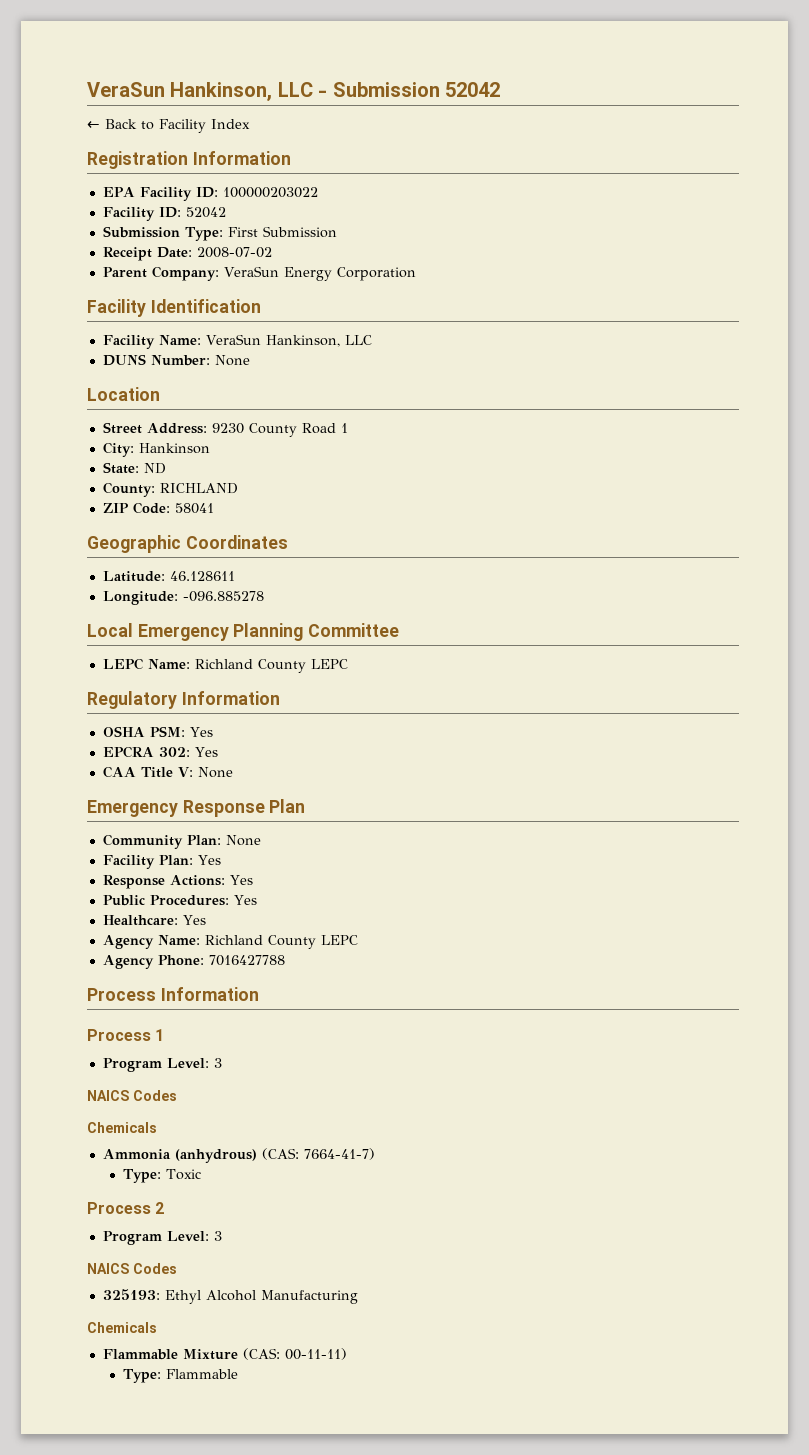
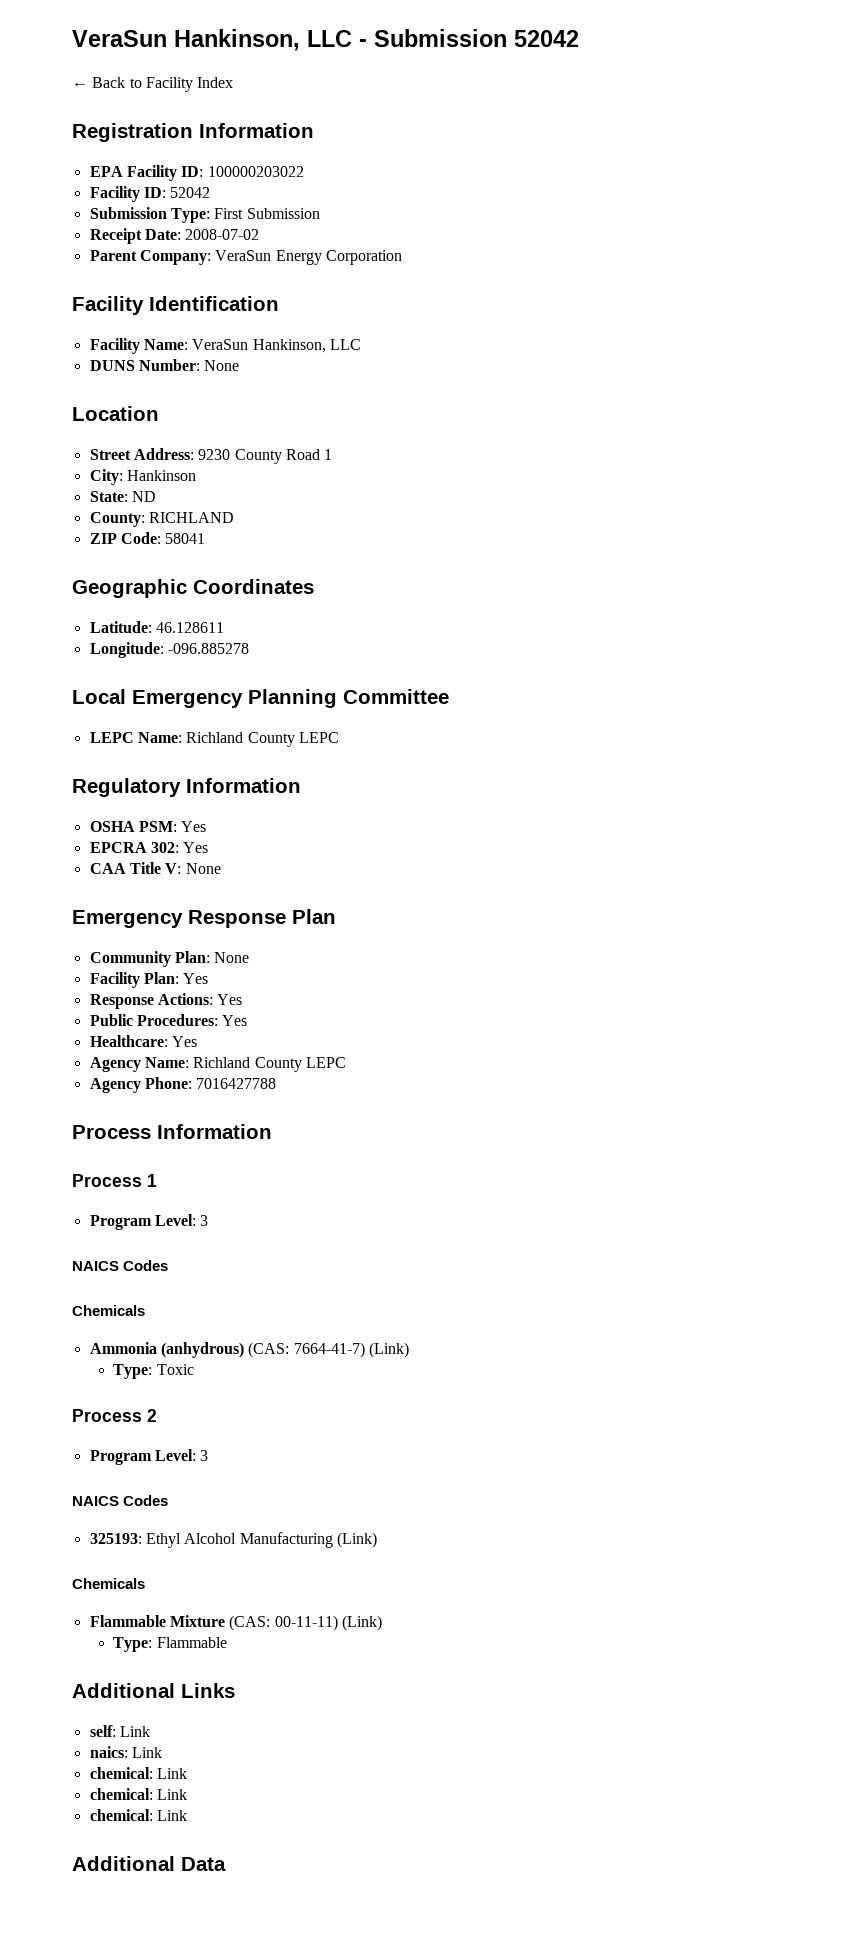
(375, 1154) none -> [368,1342,409,1358] (Link)
(358, 1297) none -> [336,1532,377,1548] (Link)
(347, 1354) none -> [341,1615,382,1631] (Link)
(238, 1374) none -> [72,1683,235,1698] [89,1725,150,1737] [89,1746,162,1758] [89,1767,187,1779] [89,1788,187,1800] [89,1809,187,1821] [72,1856,226,1871] // Additional Links // self: Link // naics: Link // chemical: Link // chemical: Link // chemical: Link // Additional Data

